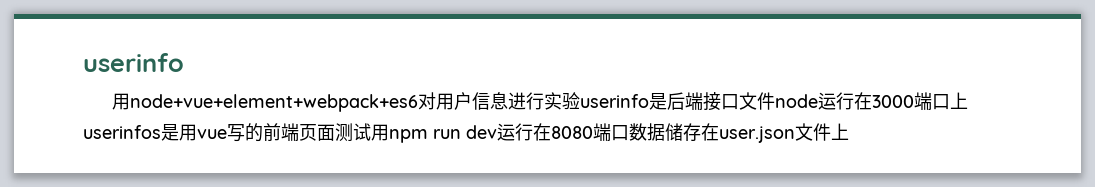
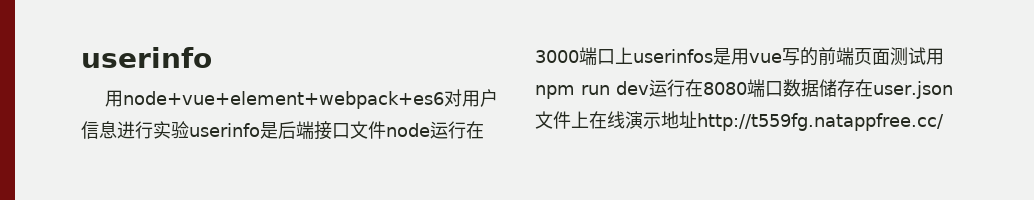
(849, 131) none -> [589,111,944,131] 在线演示地址http://t559fg.natappfree.cc/

